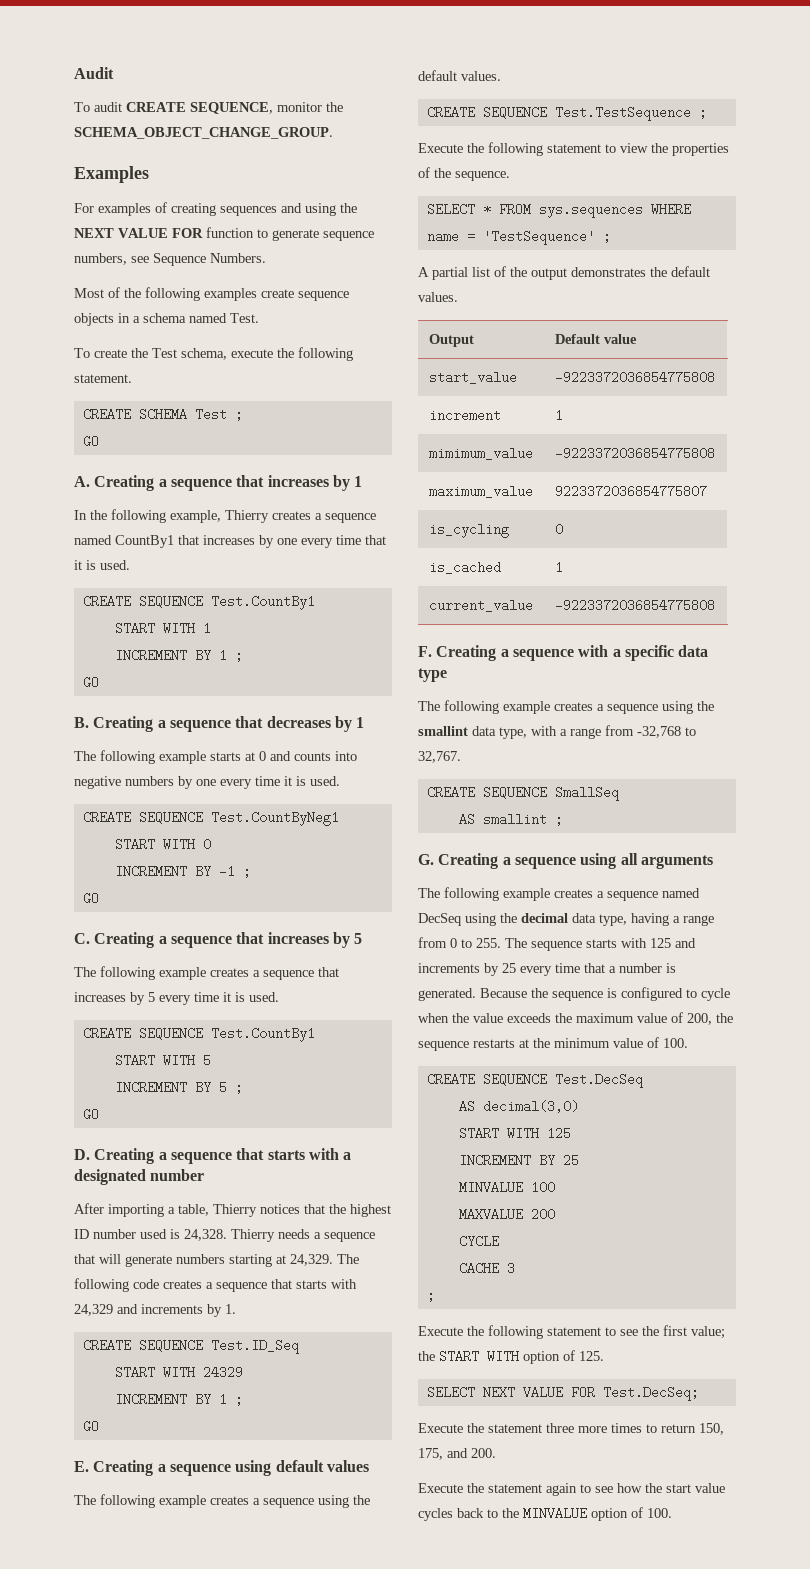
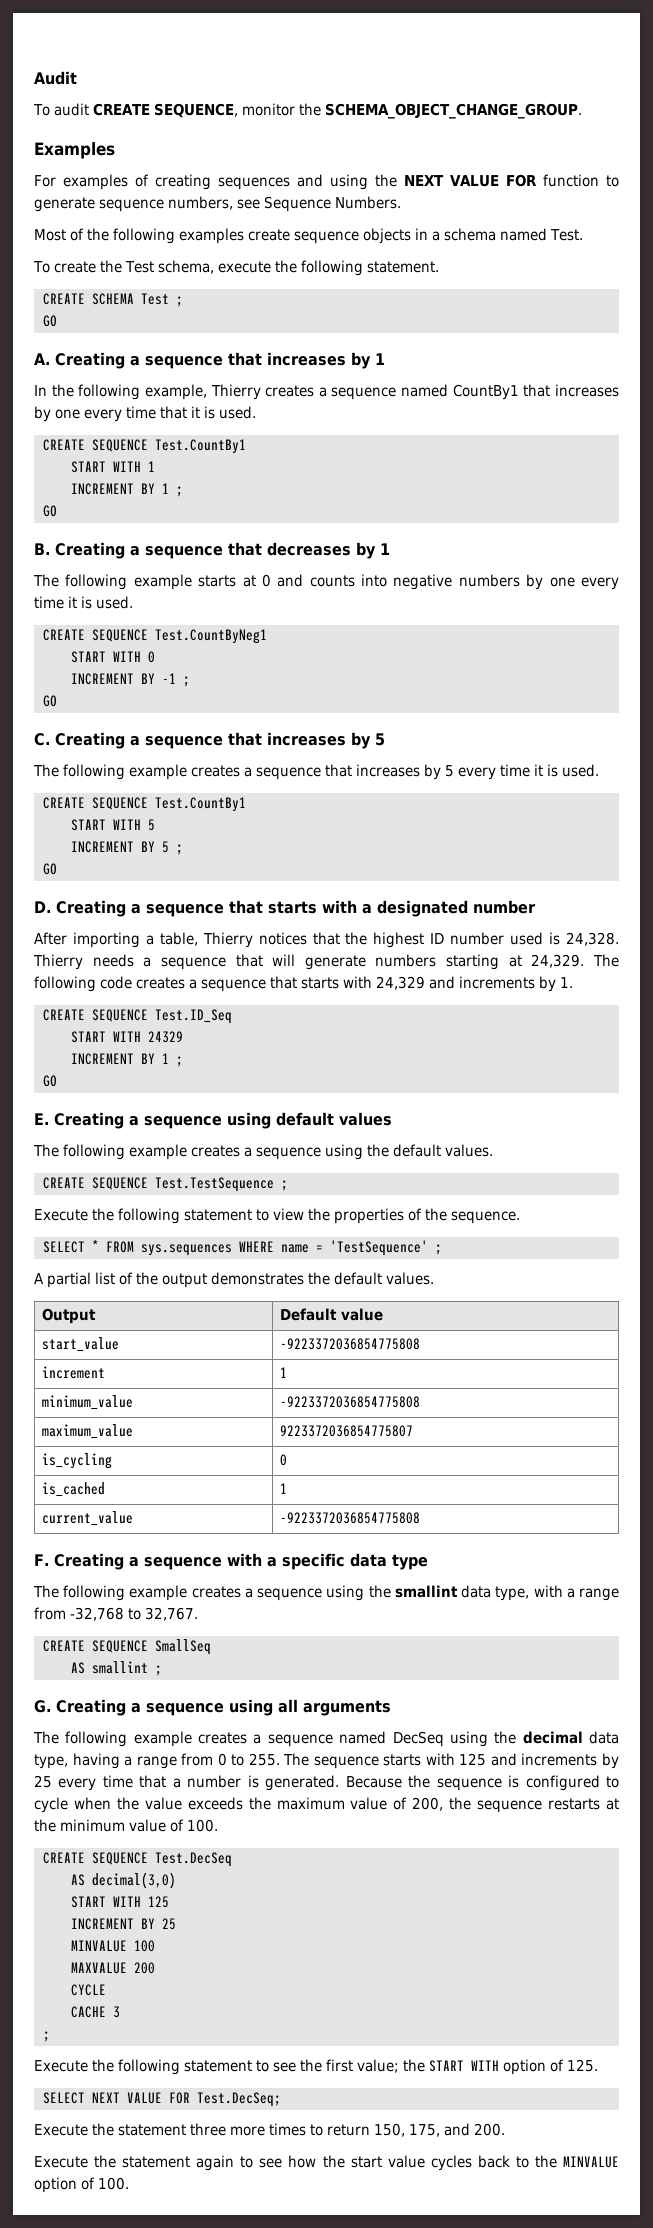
[428,447,533,460] mimimum_value -> [42,1395,134,1410] minimum_value

